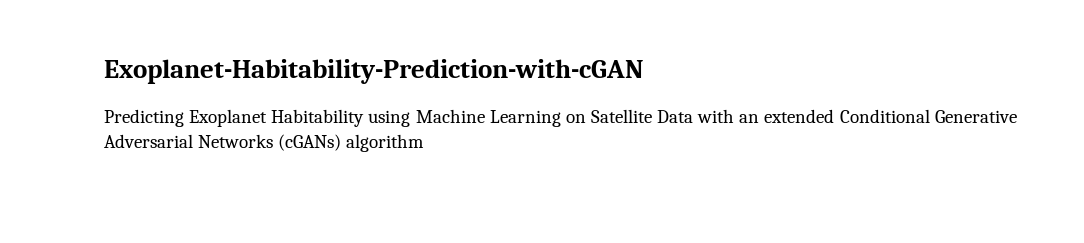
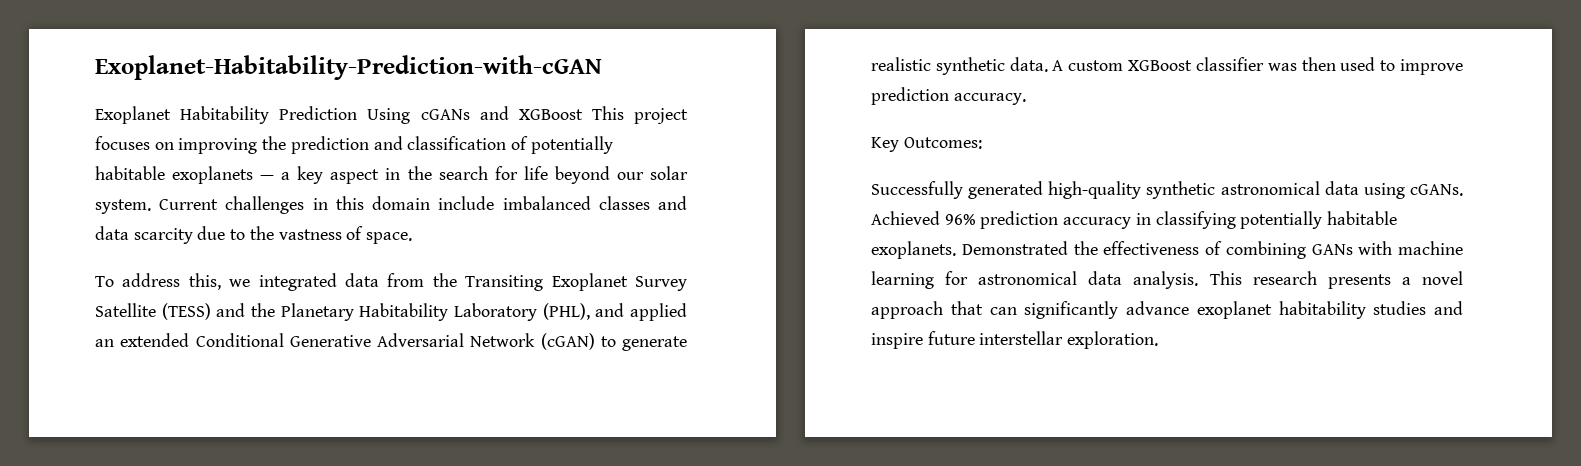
[104,109,184,127] Predicting -> (602, 67) none
[368,109,735,127] using Machine Learning on Satellite Data with -> [279,106,688,124] [95,136,613,154] [95,166,689,184] [95,196,687,214] [95,226,413,244] [95,273,687,291] [95,303,687,321] Prediction Using cGANs and XGBoost This project focuses on improving the prediction and classification of potentially habitable exoplanets — a key aspect in the search for life beyond our solar system. Current challenges in this domain include imbalanced classes and data scarcity due to the vastness of space. // To address this, we integrated data from the Transiting Exoplanet Survey Satellite (TESS) and the Planetary Habitability Laboratory (PHL), and applied
[198,134,425,152] Networks (cGANs) algorithm -> [470,333,687,351] [871,57,1463,75] [871,87,1026,105] [871,137,982,152] [871,181,1463,199] [871,211,1398,229] [871,241,1463,259] [871,271,1463,289] [871,301,1463,319] [871,331,1159,349] Network (cGAN) to generate realistic synthetic data. A custom XGBoost classifier was then used to improve prediction accuracy. // Key Outcomes: // Successfully generated high-quality synthetic astronomical data using cGANs. Achieved 96% prediction accuracy in classifying potentially habitable exoplanets. Demonstrated the effectiveness of combining GANs with machine learning for astronomical data analysis. This research presents a novel approach that can significantly advance exoplanet habitability studies and inspire future interstellar exploration.

